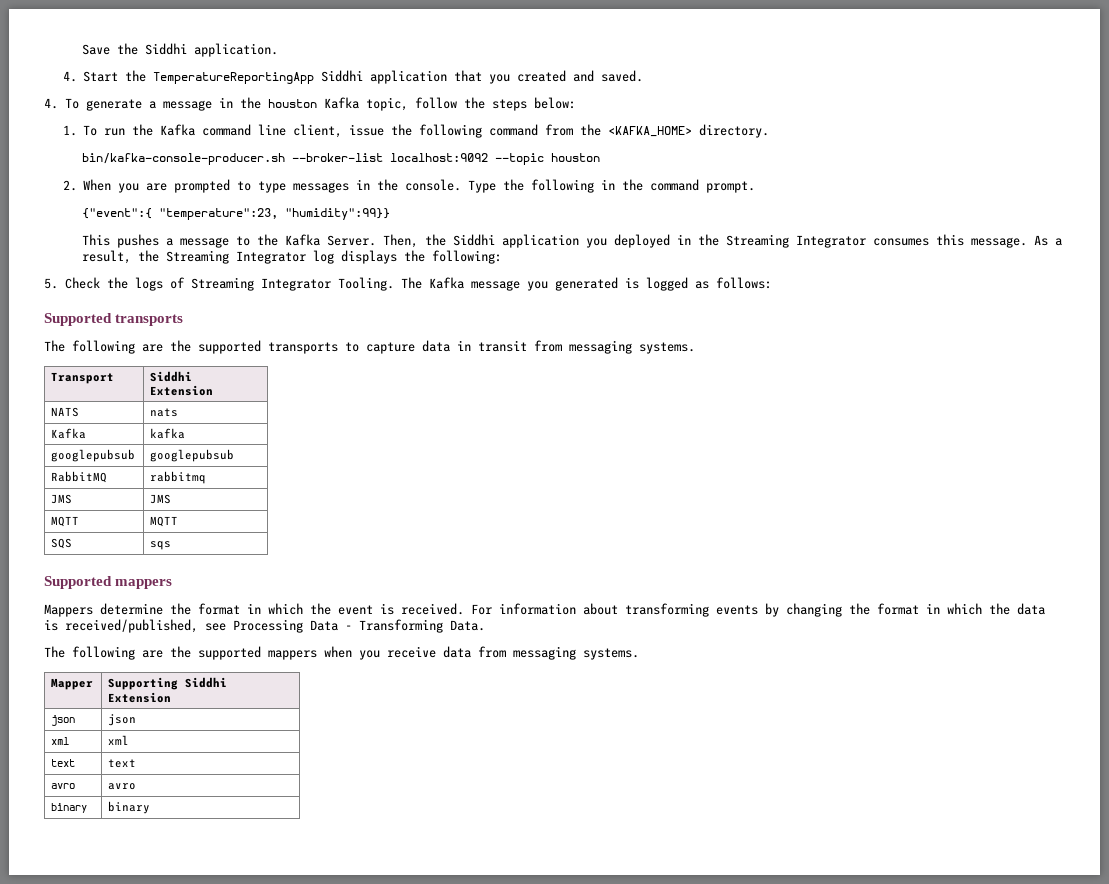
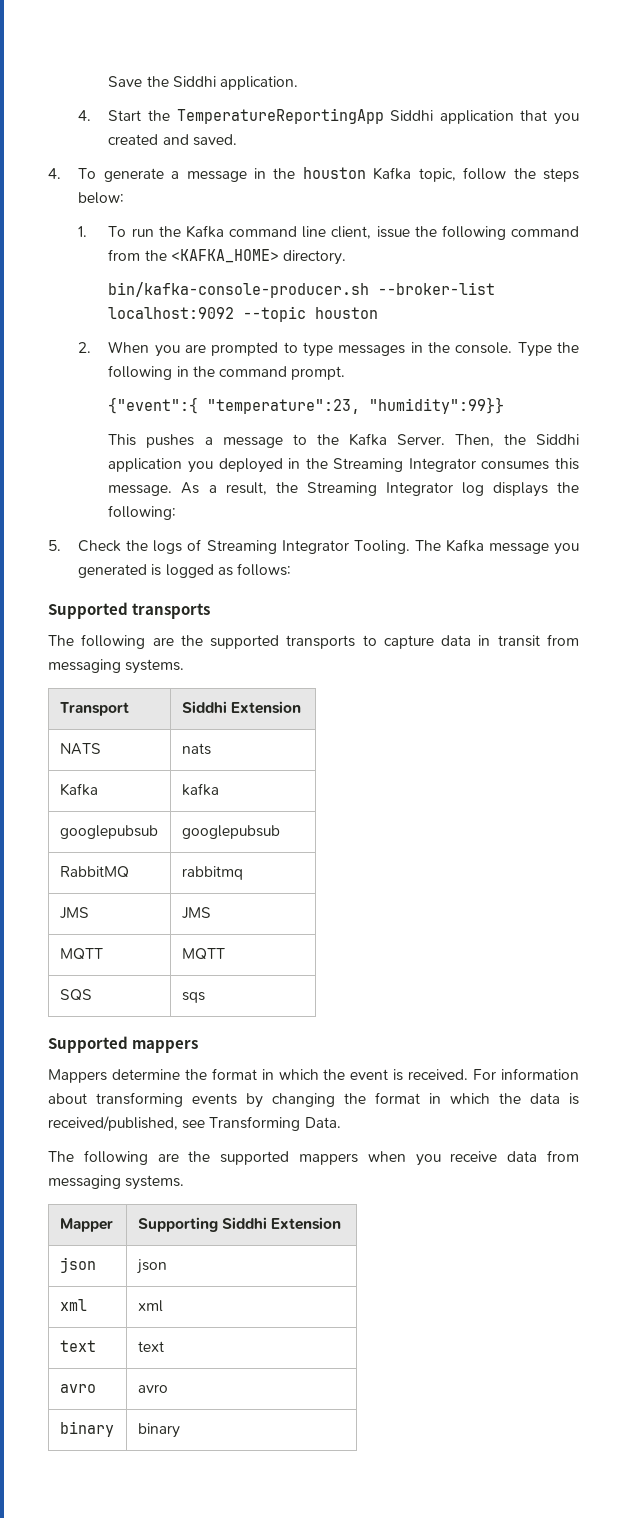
[233,619,352,633] Processing Data - -> (206, 1124) none

